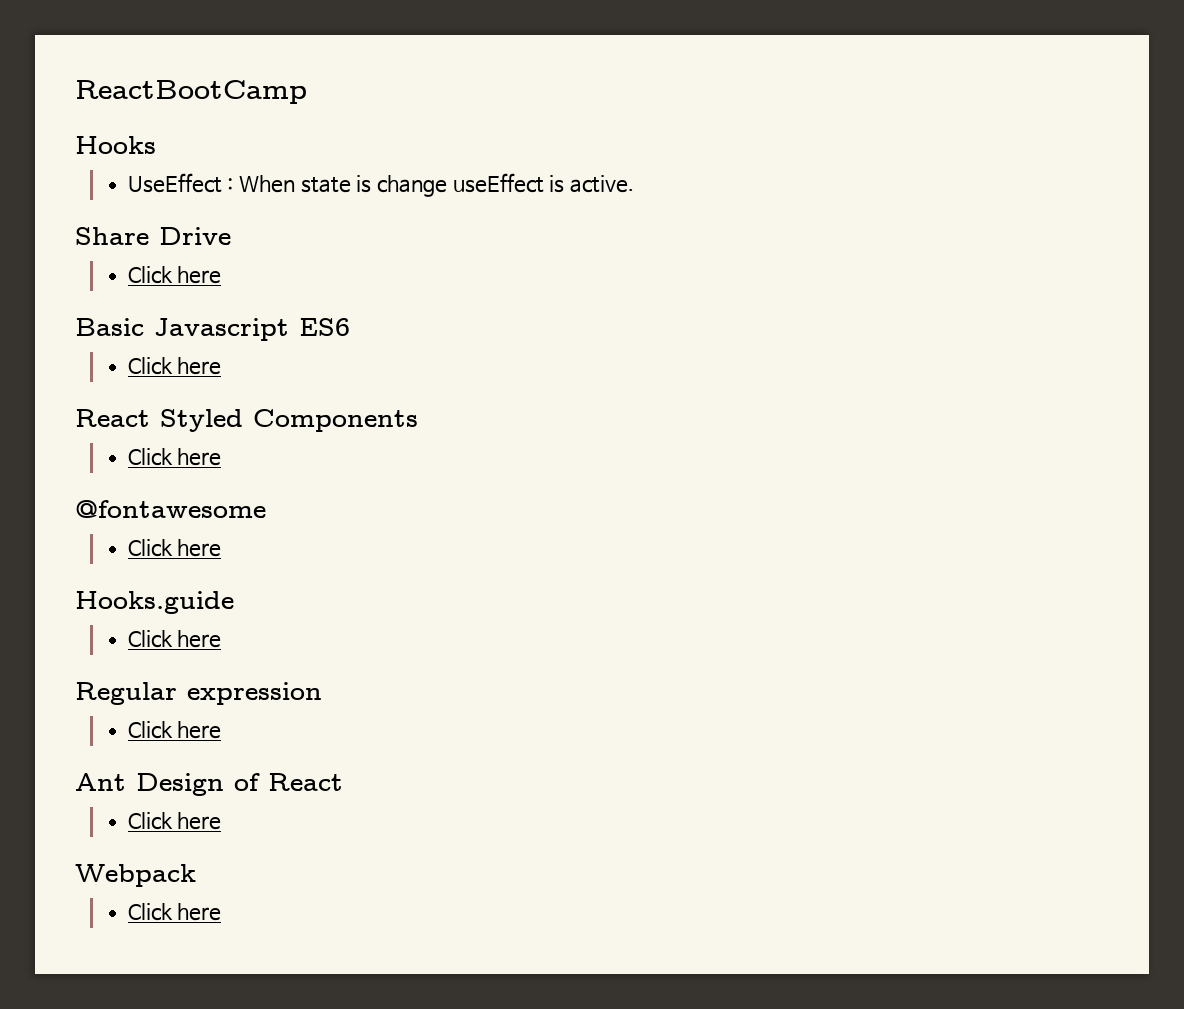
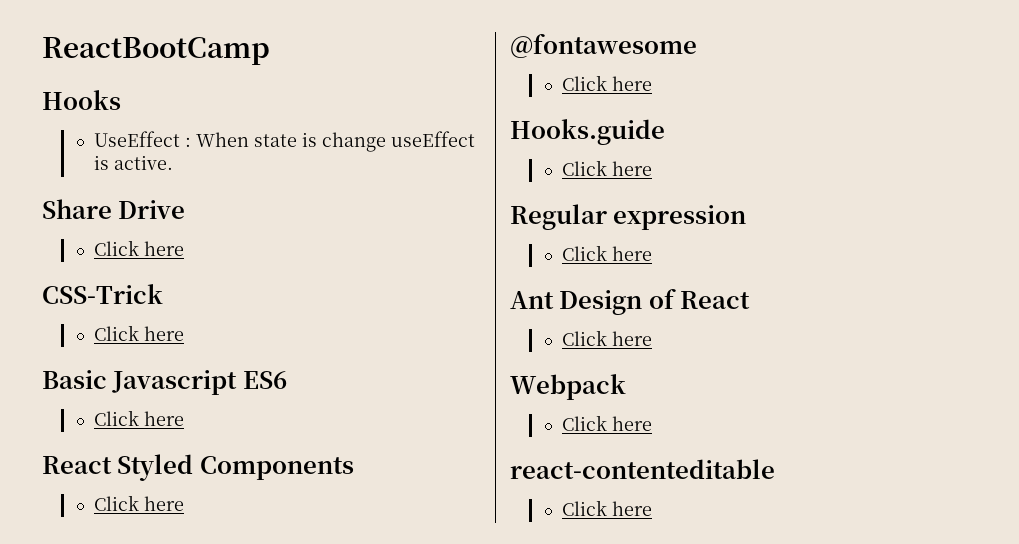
(222, 275) none -> [42,284,163,304] [93,325,184,341] // CSS-Trick // Click here
(222, 912) none -> [510,459,775,479] [561,500,652,516] // react-contenteditable // Click here

